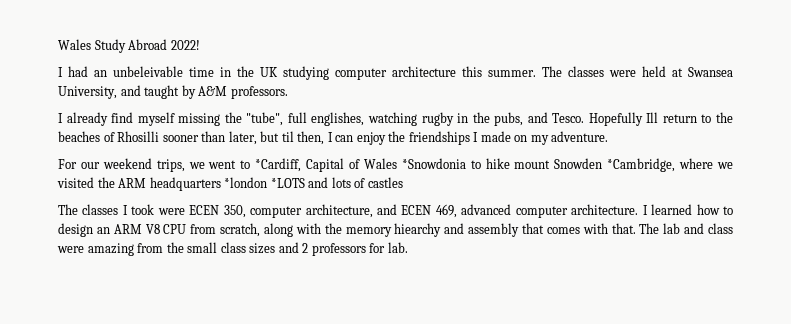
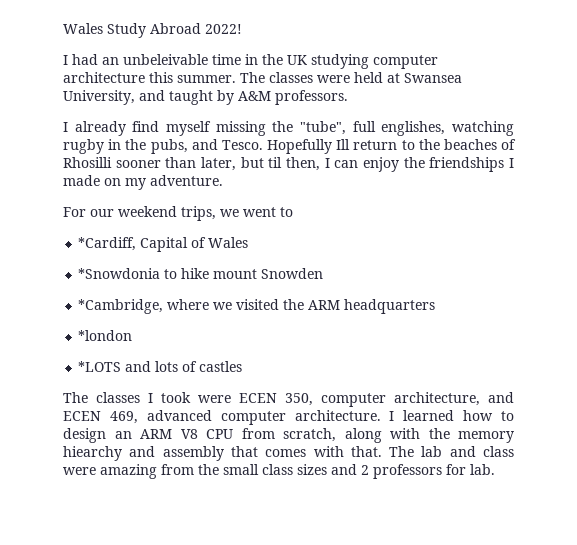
(251, 164) none -> (293, 212) //
(397, 163) none -> (249, 242) //
(603, 163) none -> (324, 273) //
(221, 184) none -> (436, 306) //
(268, 182) none -> (133, 335) //

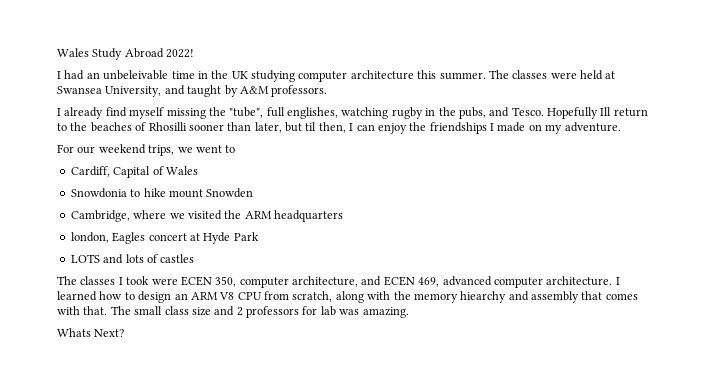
[78,237,137,251] *Cardiff, -> [70,166,110,177] Cardiff,
[78,268,161,279] *Snowdonia -> [70,188,127,198] Snowdonia
[78,299,164,314] *Cambridge, -> [70,210,130,222] Cambridge,
[78,330,133,341] [78,361,122,372] *london // *LOTS -> [70,232,259,244] [70,254,100,263] london, Eagles concert at Hyde Park // LOTS
[421,446,514,457] [63,464,219,479] lab and class were amazing from the -> (131, 310) none
[297,464,327,475] sizes -> [191,307,211,316] size
[470,464,495,475] lab. -> [320,306,409,318] [57,328,125,337] lab was amazing. // Whats Next?

